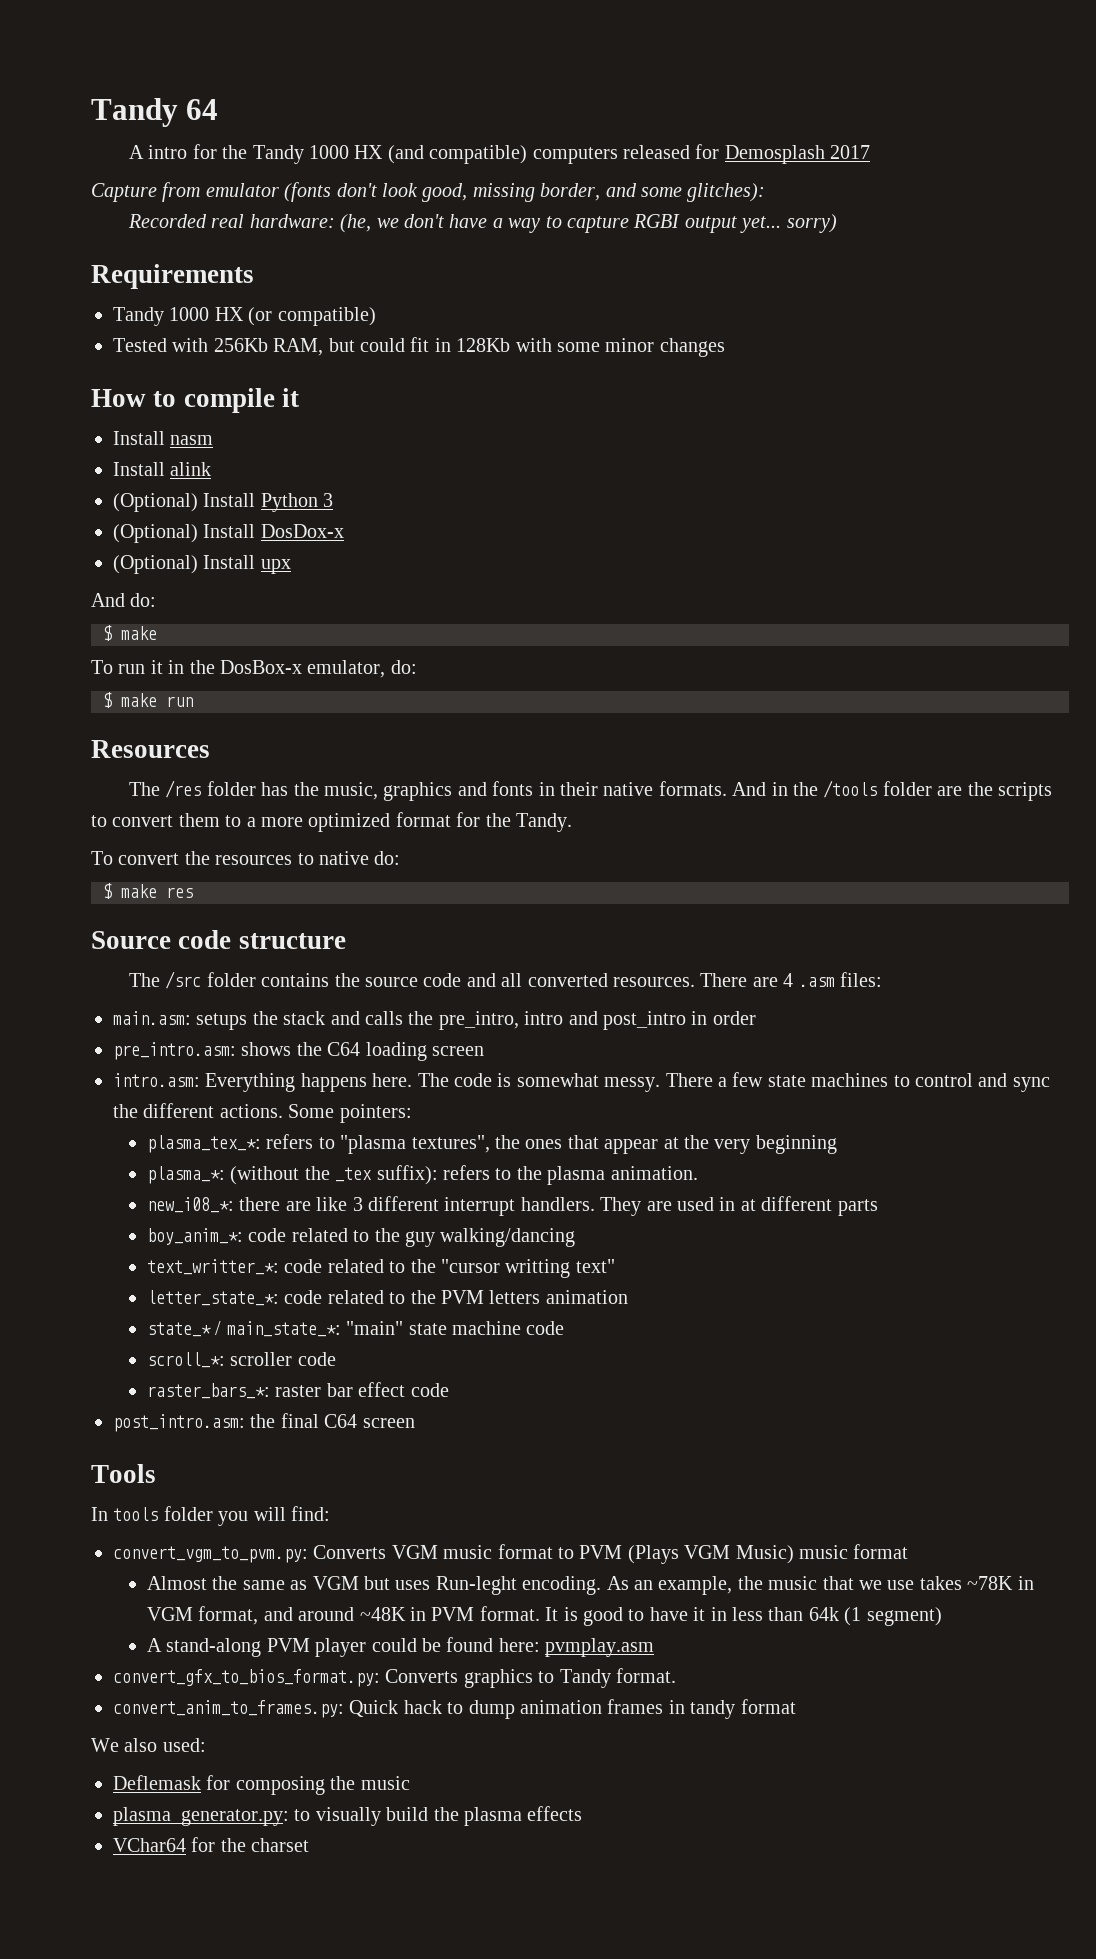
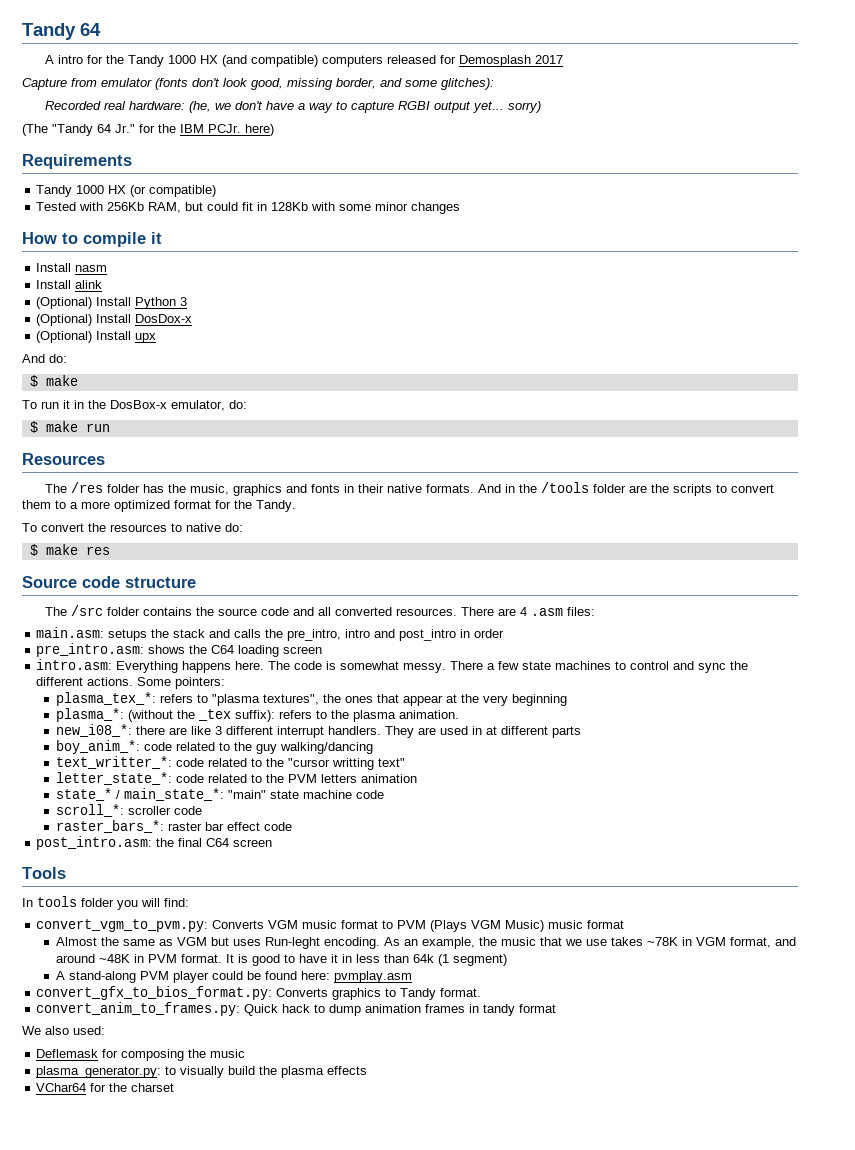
(837, 223) none -> [22,124,274,136] // (The "Tandy 64 Jr." for the IBM PCJr. here)

